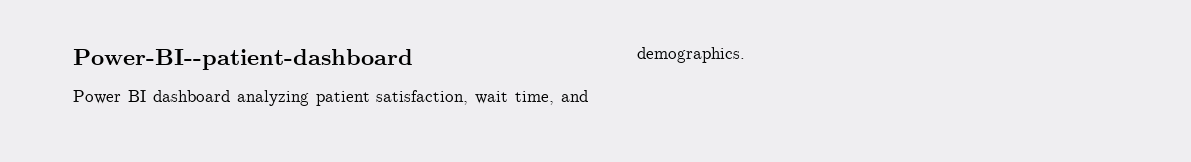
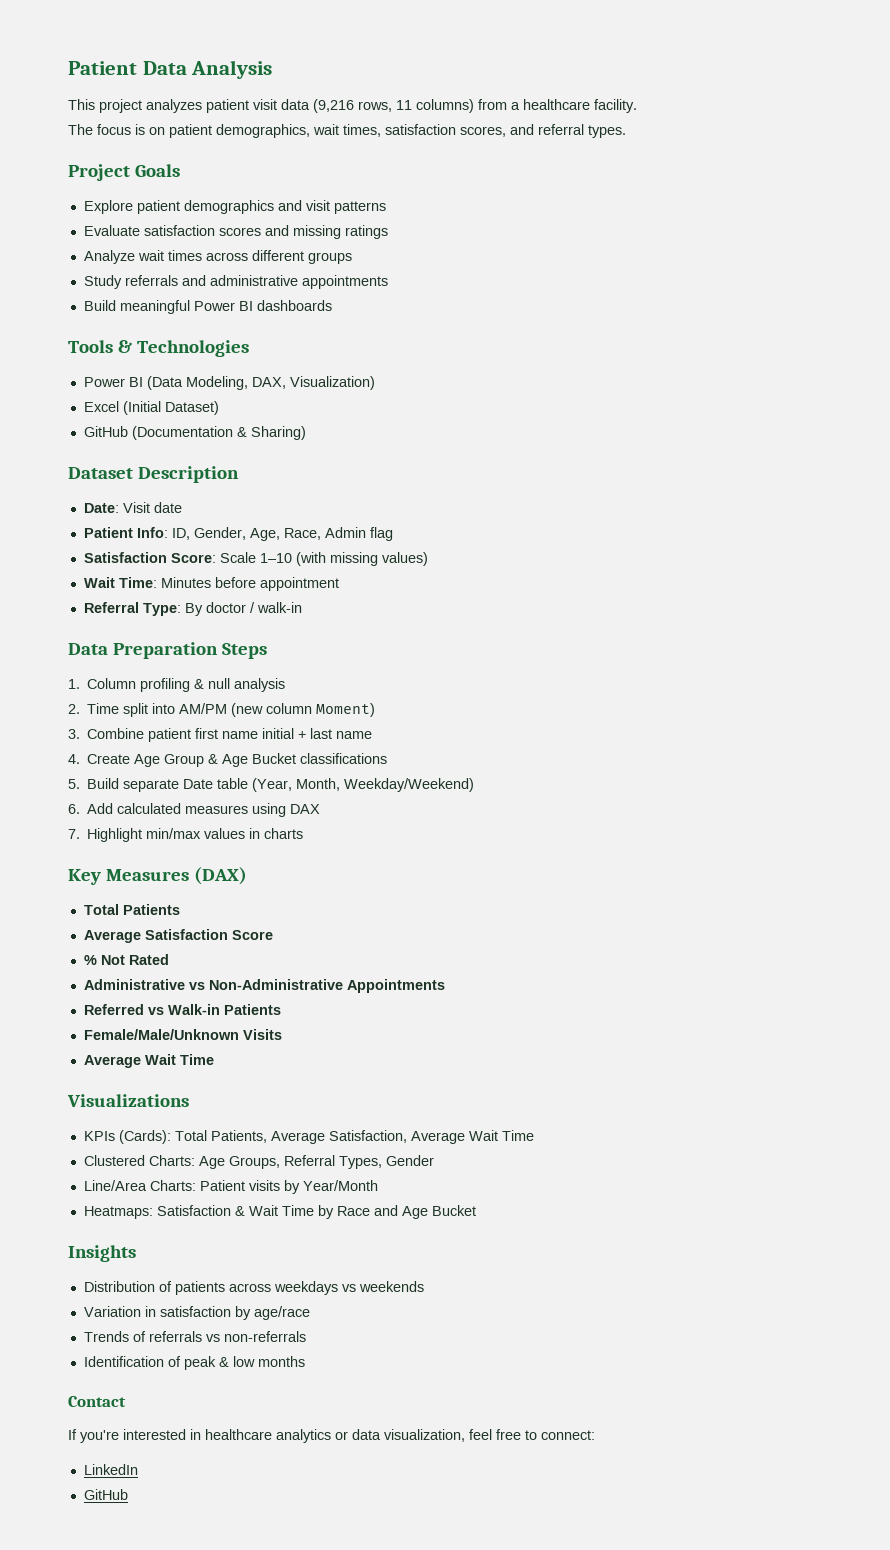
[73,49,413,70] [73,90,588,106] [637,47,745,63] Power-BI--patient-dashboard // Power BI dashboard analyzing patient satisfaction, wait time, and demographics. -> [68,60,273,79] [68,99,637,113] [68,124,626,138] [68,164,180,181] [83,200,386,214] [83,225,388,239] [83,250,352,264] [83,275,388,289] [83,300,332,314] [68,340,249,357] [83,376,375,390] [83,401,219,415] [83,426,306,440] [68,466,239,483] [83,502,182,513] [83,527,393,541] [83,552,428,566] [83,577,339,591] [83,602,302,616] [68,642,267,659] [68,678,286,692] [68,703,376,717] [68,728,373,742] [68,753,388,767] [68,778,475,792] [68,803,321,817] [68,828,304,842] [68,867,247,885] [83,904,180,915] [83,929,273,943] [83,954,169,965] [83,979,445,993] [83,1004,281,1015] [83,1029,282,1040] [83,1054,214,1068] [67,1094,189,1107] [83,1130,534,1144] [83,1155,434,1169] [83,1180,378,1194] [83,1205,476,1219] [68,1245,136,1262] [83,1281,424,1295] [83,1306,310,1320] [83,1331,306,1342] [83,1356,305,1370] [68,1396,126,1407] [68,1429,595,1443] [83,1464,138,1475] [83,1489,128,1500] Patient Data Analysis // This project analyzes patient visit data (9,216 rows, 11 columns) from a healthcare facility. // The focus is on patient demographics, wait times, satisfaction scores, and referral types. // Project Goals // Explore patient demographics and visit patterns // Evaluate satisfaction scores and missing ratings // Analyze wait times across different groups // Study referrals and administrative appointments // Build meaningful Power BI dashboards // Tools & Technologies // Power BI (Data Modeling, DAX, Visualization) // Excel (Initial Dataset) // GitHub (Documentation & Sharing) // Dataset Description // Date: Visit date // Patient Info: ID, Gender, Age, Race, Admin flag // Satisfaction Score: Scale 1–10 (with missing values) // Wait Time: Minutes before appointment // Referral Type: By doctor / walk-in // Data Preparation Steps // 1. Column profiling & null analysis // 2. Time split into AM/PM (new column Moment) // 3. Combine patient first name initial + last name // 4. Create Age Group & Age Bucket classifications // 5. Build separate Date table (Year, Month, Weekday/Weekend) // 6. Add calculated measures using DAX // 7. Highlight min/max values in charts // Key Measures (DAX) // Total Patients // Average Satisfaction Score // % Not Rated // Administrative vs Non-Administrative Appointments // Referred vs Walk-in Patients // Female/Male/Unknown Visits // Average Wait Time // Visualizations // KPIs (Cards): Total Patients, Average Satisfaction, Average Wait Time // Clustered Charts: Age Groups, Referral Types, Gender // Line/Area Charts: Patient visits by Year/Month // Heatmaps: Satisfaction & Wait Time by Race and Age Bucket // Insights // Distribution of patients across weekdays vs weekends // Variation in satisfaction by age/race // Trends of referrals vs non-referrals // Identification of peak & low months // Contact // If you're interested in healthcare analytics or data visualization, feel free to connect: // LinkedIn // GitHub

